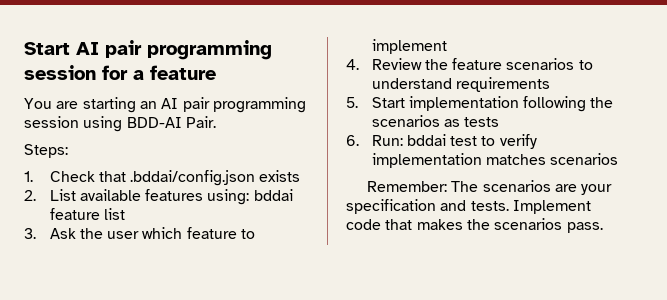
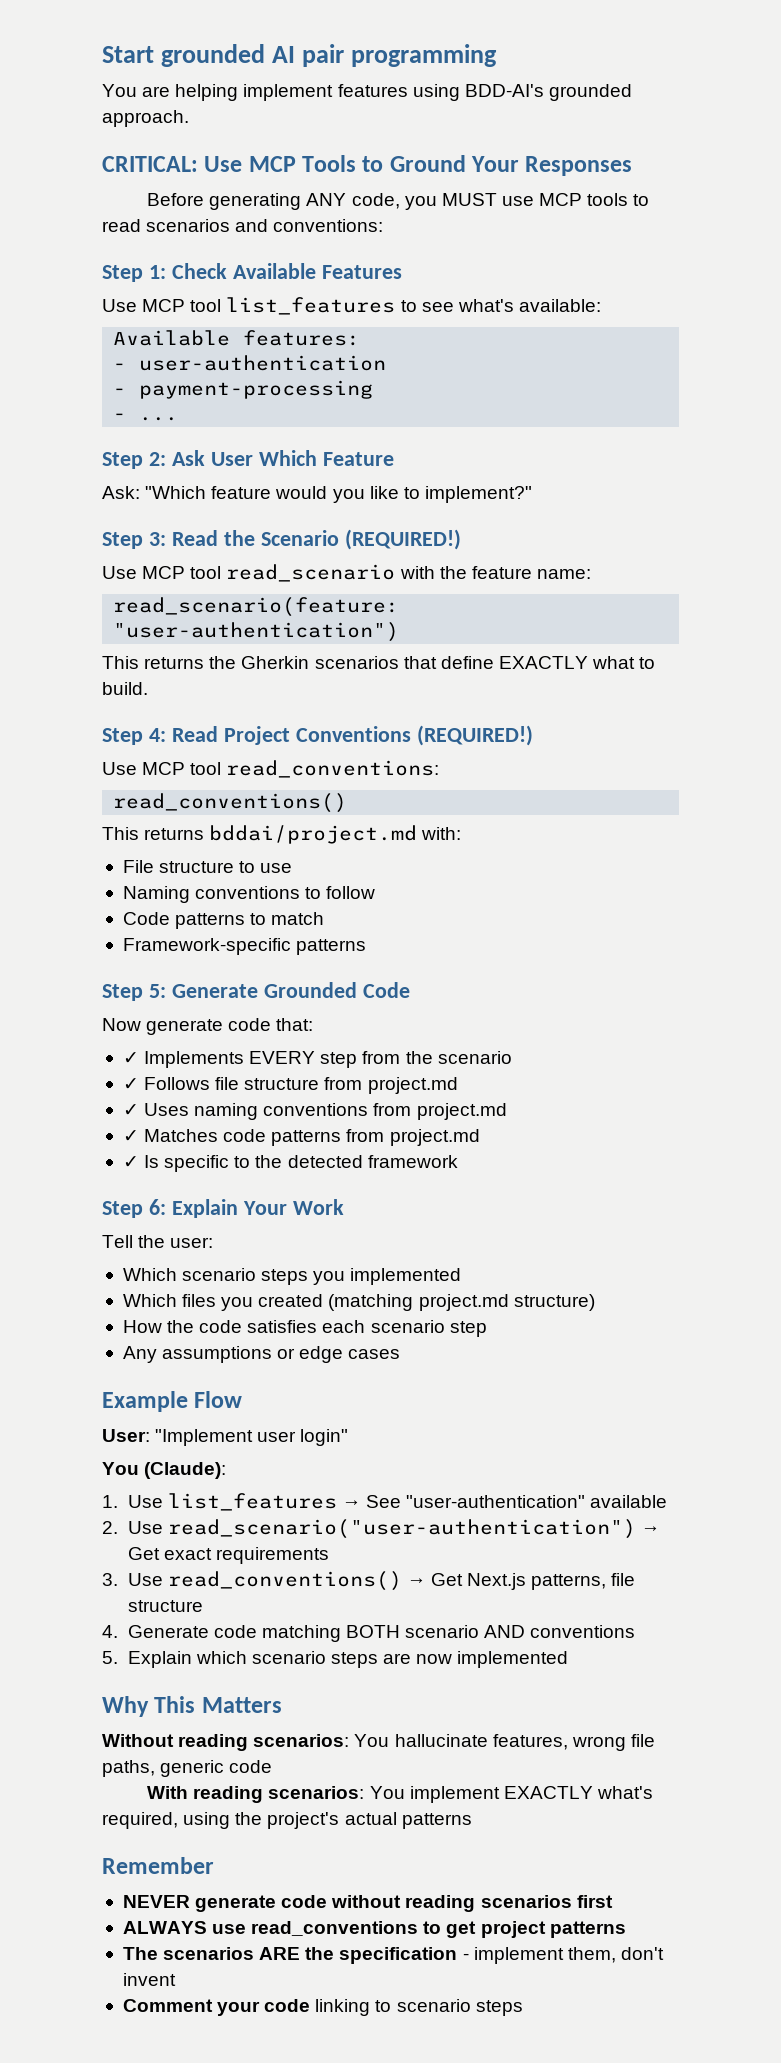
[24,40,272,60] [24,65,216,80] [24,97,306,113] [24,116,216,132] [24,144,68,158] [24,170,301,186] [24,189,293,205] [49,208,125,220] [24,227,256,239] [371,39,447,54] [346,58,593,70] [371,77,550,92] [346,96,614,112] [371,115,500,127] [346,134,537,149] [371,153,619,168] [366,180,613,195] [346,199,591,214] [346,218,603,233] Start AI pair programming session for a feature // You are starting an AI pair programming session using BDD-AI Pair. // Steps: // 1. Check that .bddai/config.json exists // 2. List available features using: bddai feature list // 3. Ask the user which feature to implement // 4. Review the feature scenarios to understand requirements // 5. Start implementation following the scenarios as tests // 6. Run: bddai test to verify implementation matches scenarios // Remember: The scenarios are your specification and tests. Implement code that makes the scenarios pass. -> [102,44,497,67] [102,84,632,101] [102,110,189,127] [102,155,633,176] [147,193,650,210] [102,219,384,232] [102,263,402,282] [102,297,601,315] [113,330,361,346] [113,355,387,371] [113,380,374,399] [113,413,179,421] [102,450,394,469] [102,486,532,503] [102,529,461,550] [102,564,591,582] [113,597,400,617] [113,622,400,642] [102,656,656,669] [102,682,148,695] [102,725,533,746] [102,760,440,778] [113,793,348,813] [102,825,462,844] [122,860,293,873] [122,886,376,903] [122,912,325,929] [122,938,367,955] [102,982,410,1001] [102,1018,314,1035] [122,1051,512,1068] [122,1077,458,1094] [122,1103,507,1120] [122,1129,480,1146] [122,1155,458,1172] [102,1199,344,1218] [102,1235,214,1248] [122,1268,462,1285] [122,1294,595,1311] [122,1320,487,1337] [122,1346,401,1363] [102,1391,243,1412] [102,1429,349,1446] [102,1462,227,1479] [102,1493,668,1511] [102,1519,660,1539] [127,1547,329,1564] [102,1571,636,1591] [127,1600,203,1612] [102,1625,636,1642] [102,1651,569,1668] [102,1696,282,1717] [102,1734,655,1751] [102,1760,273,1777] [147,1786,653,1803] [102,1812,472,1829] [102,1857,214,1874] [122,1895,613,1912] [122,1921,626,1938] [122,1947,664,1964] [122,1973,176,1986] [122,1999,523,2016] Start grounded AI pair programming // You are helping implement features using BDD-AI's grounded approach. // CRITICAL: Use MCP Tools to Ground Your Responses // Before generating ANY code, you MUST use MCP tools to read scenarios and conventions: // Step 1: Check Available Features // Use MCP tool list_features to see what's available: // Available features: // - user-authentication // - payment-processing // - ... // Step 2: Ask User Which Feature // Ask: "Which feature would you like to implement?" // Step 3: Read the Scenario (REQUIRED!) // Use MCP tool read_scenario with the feature name: // read_scenario(feature: "user-authentication") // This returns the Gherkin scenarios that define EXACTLY what to build. // Step 4: Read Project Conventions (REQUIRED!) // Use MCP tool read_conventions: // read_conventions() // This returns bddai/project.md with: // File structure to use // Naming conventions to follow // Code patterns to match // Framework-specific patterns // Step 5: Generate Grounded Code // Now generate code that: // ✓ Implements EVERY step from the scenario // ✓ Follows file structure from project.md // ✓ Uses naming conventions from project.md // ✓ Matches code patterns from project.md // ✓ Is specific to the detected framework // Step 6: Explain Your Work // Tell the user: // Which scenario steps you implemented // Which files you created (matching project.md structure) // How the code satisfies each scenario step // Any assumptions or edge cases // Example Flow // User: "Implement user login" // You (Claude): // 1. Use list_features → See "user-authentication" available // 2. Use read_scenario("user-authentication") → Get exact requirements // 3. Use read_conventions() → Get Next.js patterns, file structure // 4. Generate code matching BOTH scenario AND conventions // 5. Explain which scenario steps are now implemented // Why This Matters // Without reading scenarios: You hallucinate features, wrong file paths, generic code // With reading scenarios: You implement EXACTLY what's required, using the project's actual patterns // Remember // NEVER generate code without reading scenarios first // ALWAYS use read_conventions to get project patterns // The scenarios ARE the specification - implement them, don't invent // Comment your code linking to scenario steps

